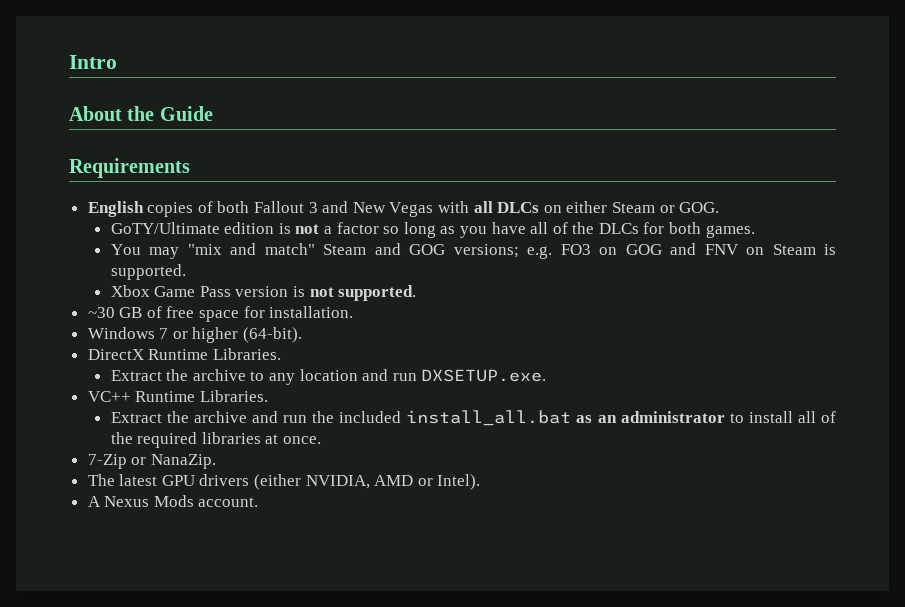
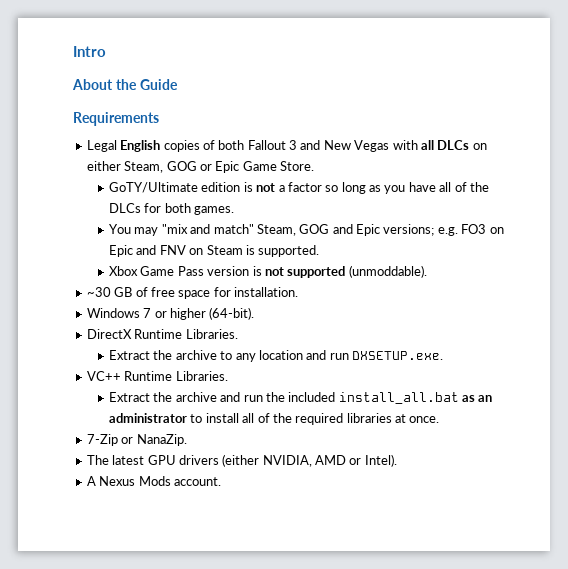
(190, 168) none -> [86,140,117,152] Legal
[611,202,720,213] Steam or GOG. -> [124,161,314,173] Steam, GOG or Epic Game Store.
[323,243,446,255] Steam and GOG -> [256,224,381,236] Steam, GOG and Epic
[625,244,662,255] GOG -> [109,245,134,257] Epic
[338,285,417,301] supported. -> [287,265,427,278] supported (unmoddable).

